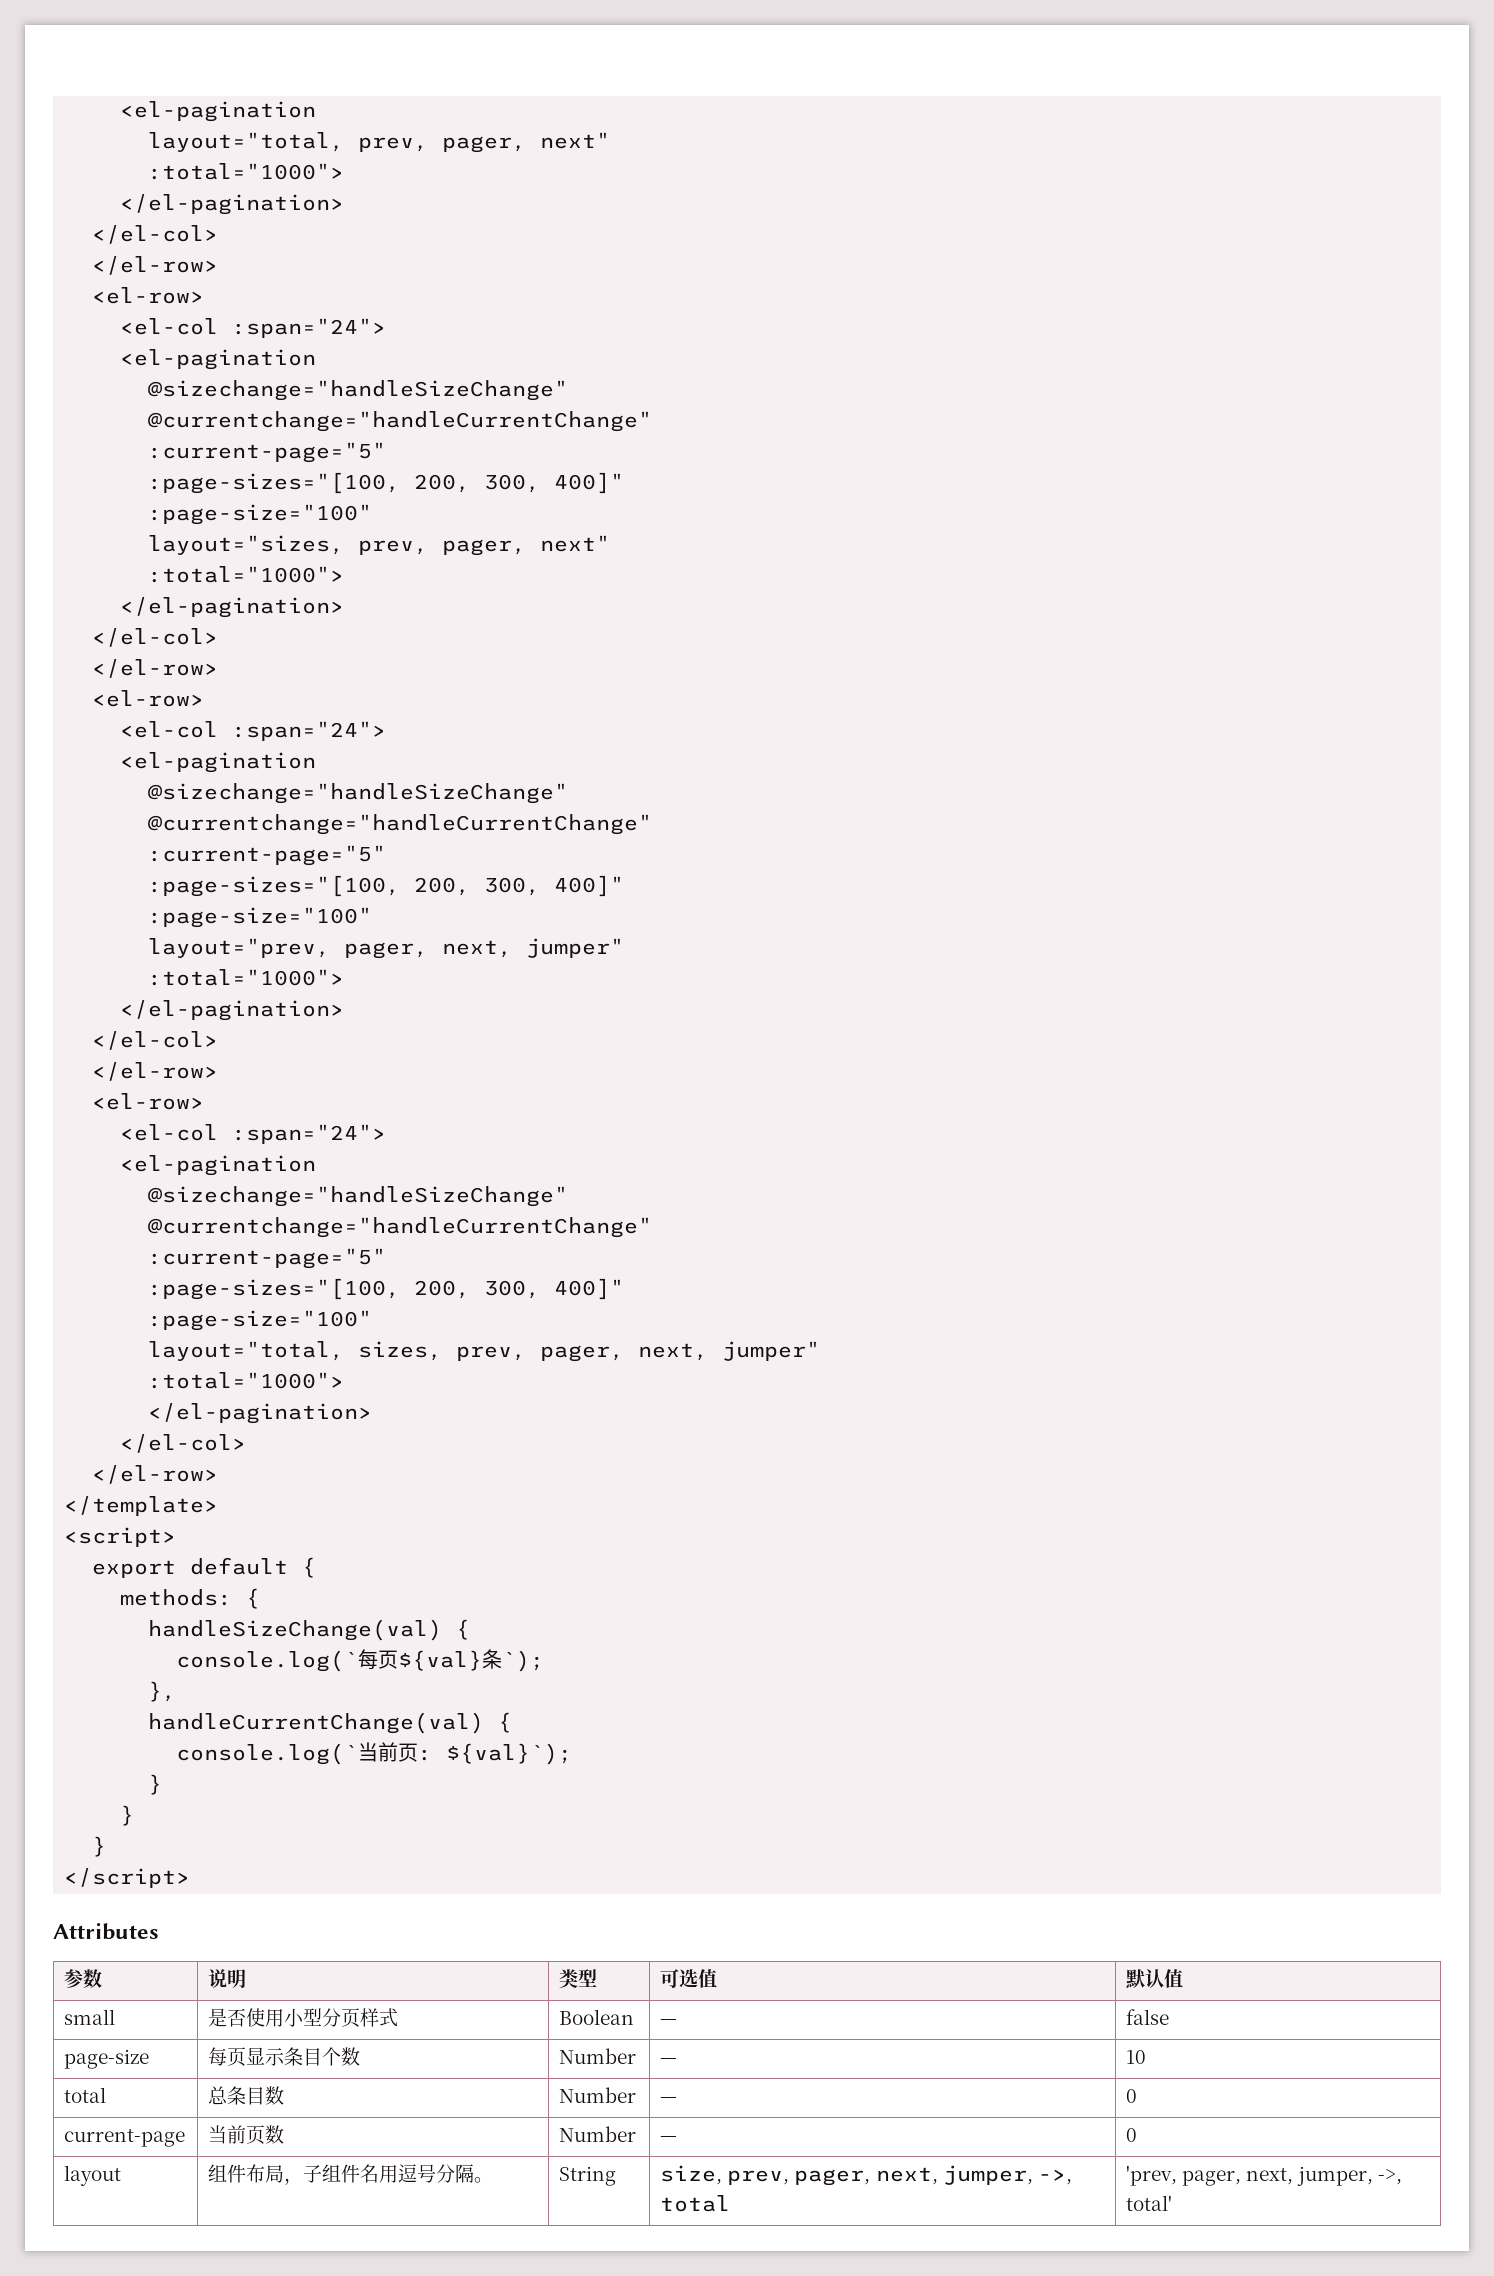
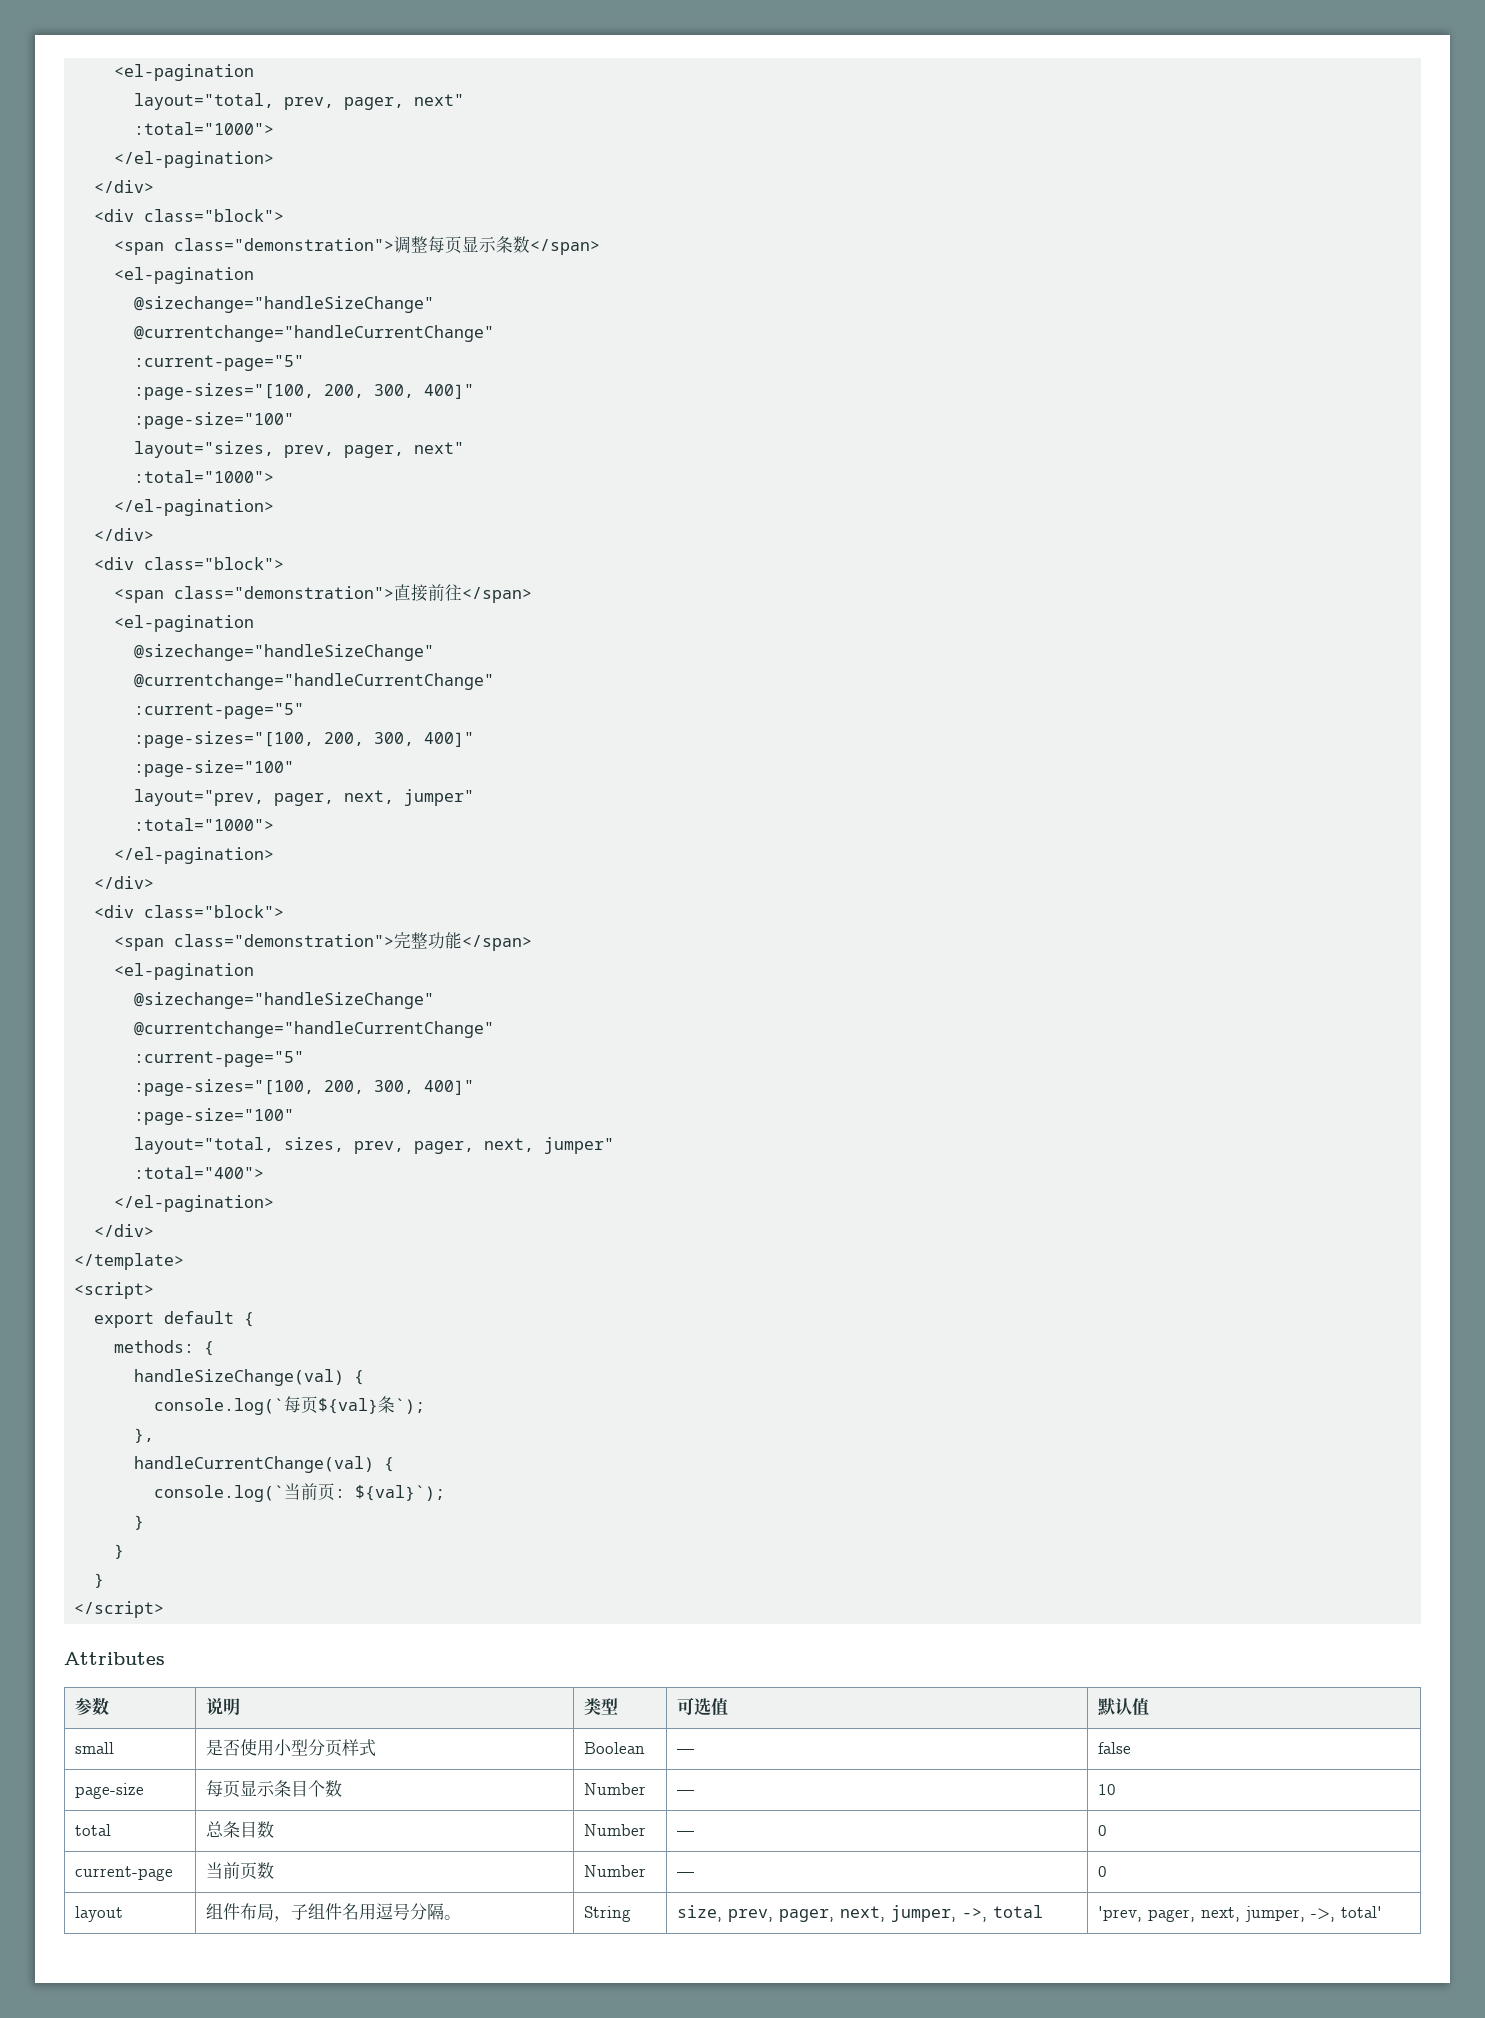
[92,225,219,244] [92,256,219,275] [92,287,205,304] [120,318,387,338] </el-col> // </el-row> // <el-row> // <el-col :span="24"> -> [94,180,155,193] [94,209,285,222] [114,236,601,255] </div> // <div class="block"> // <span class="demonstration">调整每页显示条数</span>
[92,628,219,647] [92,659,219,678] [92,690,205,707] [120,721,387,741] </el-col> // </el-row> // <el-row> // <el-col :span="24"> -> [94,528,155,541] [94,557,285,570] [114,584,533,603] </div> // <div class="block"> // <span class="demonstration">直接前往</span>
[92,1031,219,1050] [92,1062,219,1081] [92,1093,205,1110] [120,1124,387,1144] </el-col> // </el-row> // <el-row> // <el-col :span="24"> -> [94,876,155,889] [94,905,285,918] [114,932,533,951] </div> // <div class="block"> // <span class="demonstration">完整功能</span>
[148,1372,345,1389] [148,1403,373,1424] [120,1434,247,1453] [92,1465,219,1484] :total="1000"> // </el-pagination> // </el-col> // </el-row> -> [134,1166,265,1179] [114,1195,275,1212] [94,1224,155,1237] :total="400"> // </el-pagination> // </div>

